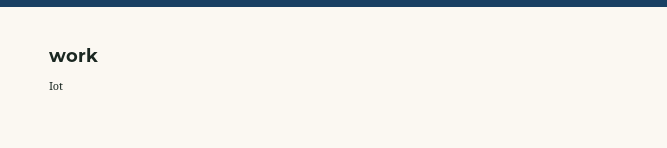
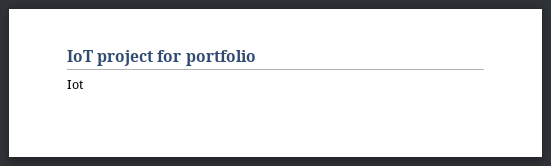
[49,48,98,62] work -> [67,50,256,66] IoT project for portfolio

